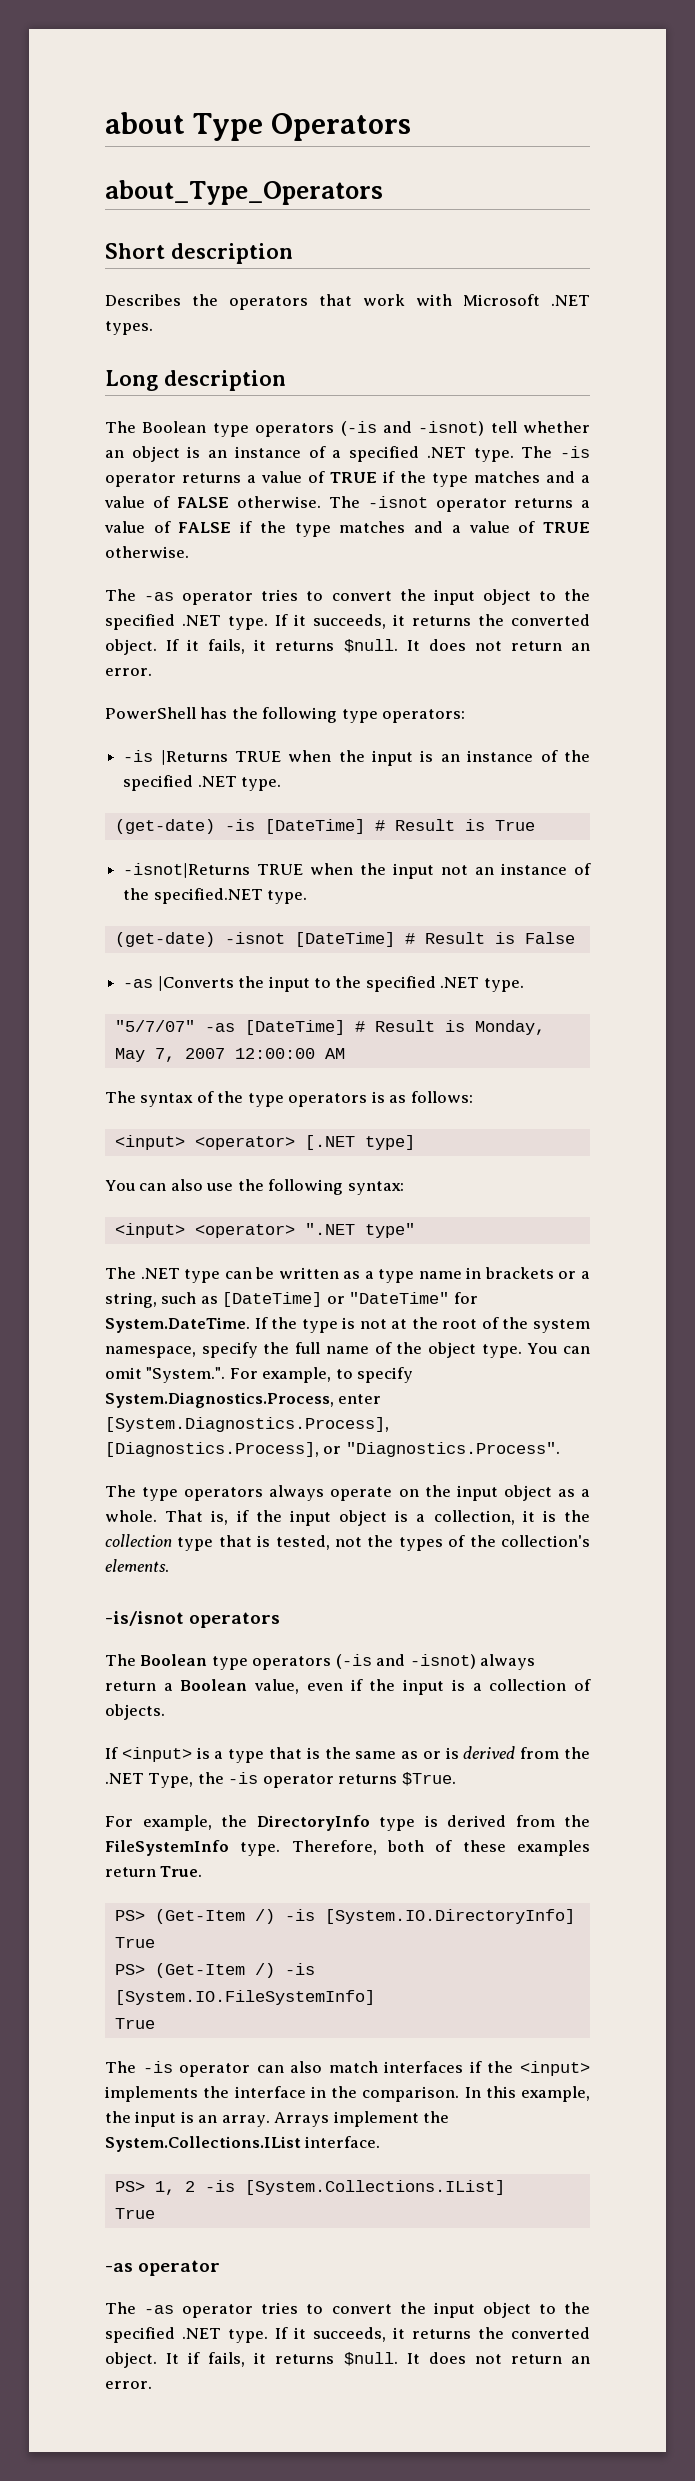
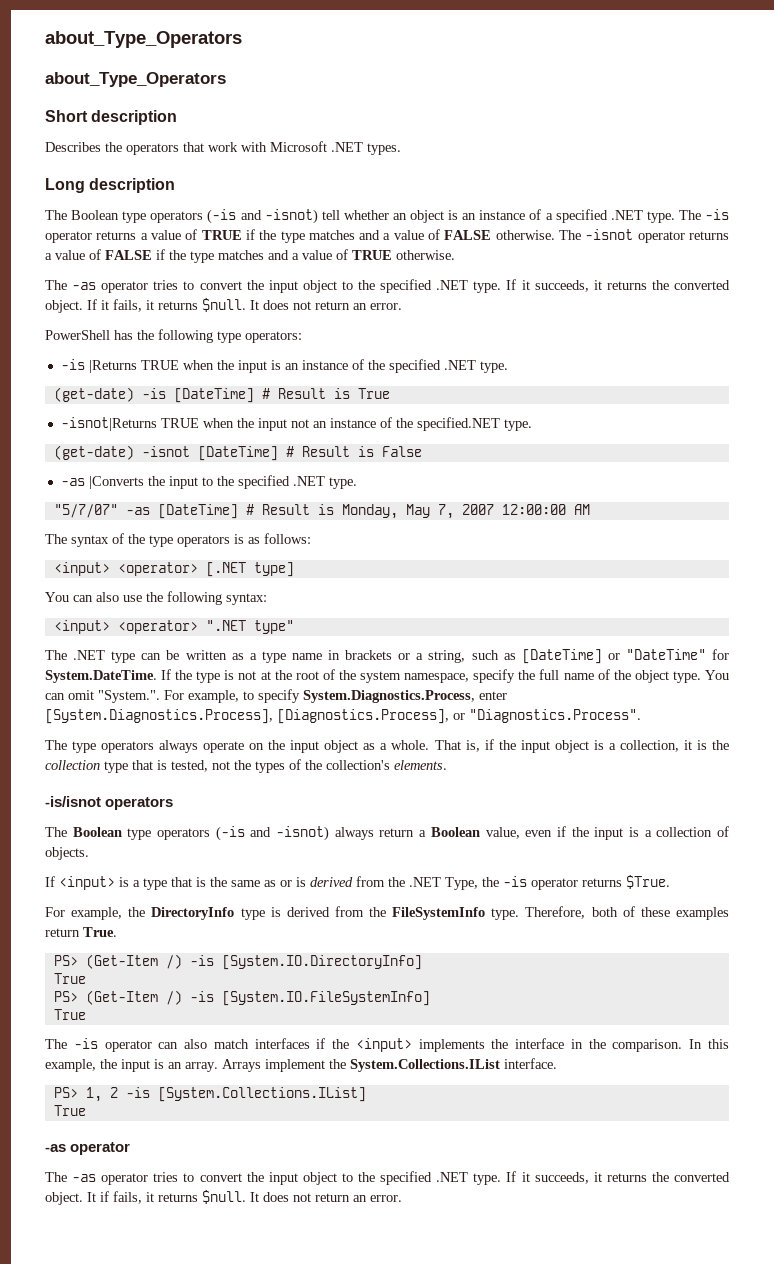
[105,112,412,141] about Type Operators -> [45,31,242,48] about_Type_Operators

